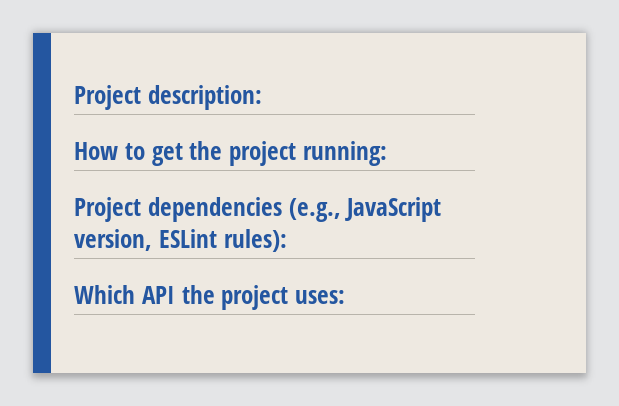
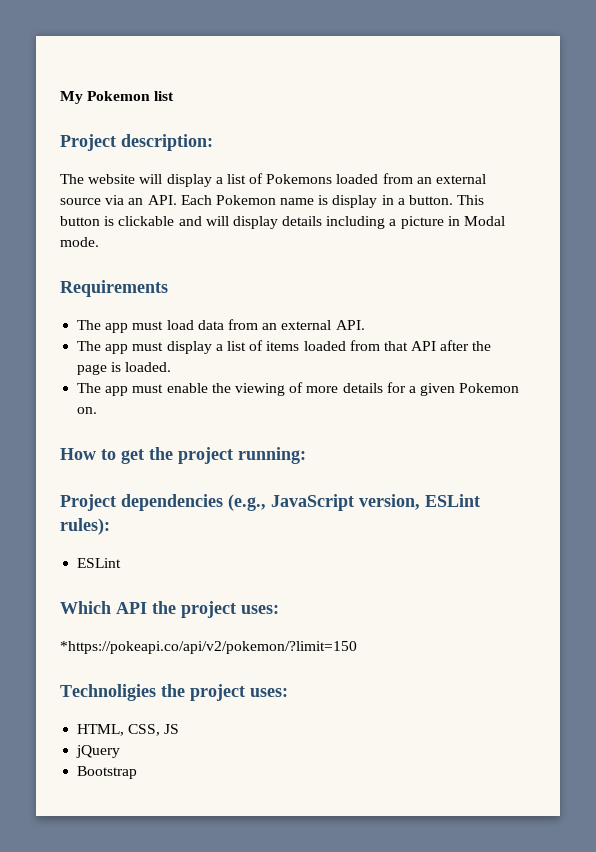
(74, 97) none -> [60,91,175,104] My Pokemon list //
(262, 97) none -> [60,173,487,187] [60,195,485,208] [60,216,506,229] [60,237,99,247] [60,280,168,297] [77,319,365,333] [77,340,492,354] [77,362,172,375] [77,382,520,396] [77,407,98,414] // The website will display a list of Pokemons loaded from an external source via an API. Each Pokemon name is display in a button. This button is clickable and will display details including a picture in Modal mode. // Requirements // The app must load data from an external API. // The app must display a list of items loaded from that API after the page is loaded. // The app must enable the viewing of more details for a given Pokemon on.
(287, 240) none -> [77,558,122,568] // ESLint
(345, 297) none -> [60,641,357,654] [60,684,288,701] [77,724,180,736] [76,745,121,758] [77,766,138,779] // *https://pokeapi.co/api/v2/pokemon/?limit=150 // Technoligies the project uses: // HTML, CSS, JS // jQuery // Bootstrap

